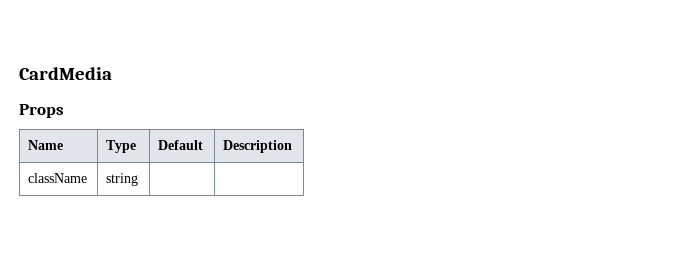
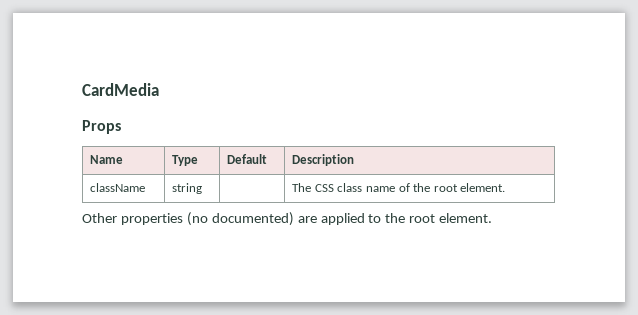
(139, 179) none -> [292,183,506,192] [82,212,493,226] The CSS class name of the root element. // Other properties (no documented) are applied to the root element.

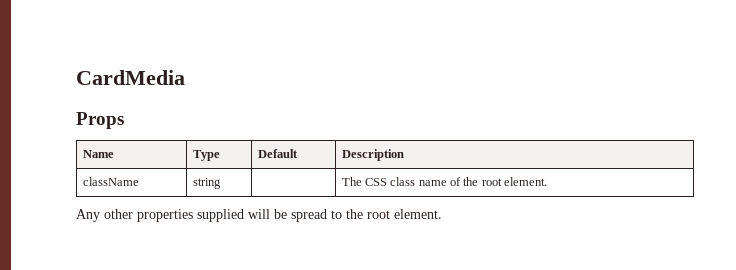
[82,212,365,226] Other properties (no documented) are applied -> [76,209,327,222] Any other properties supplied will be spread

